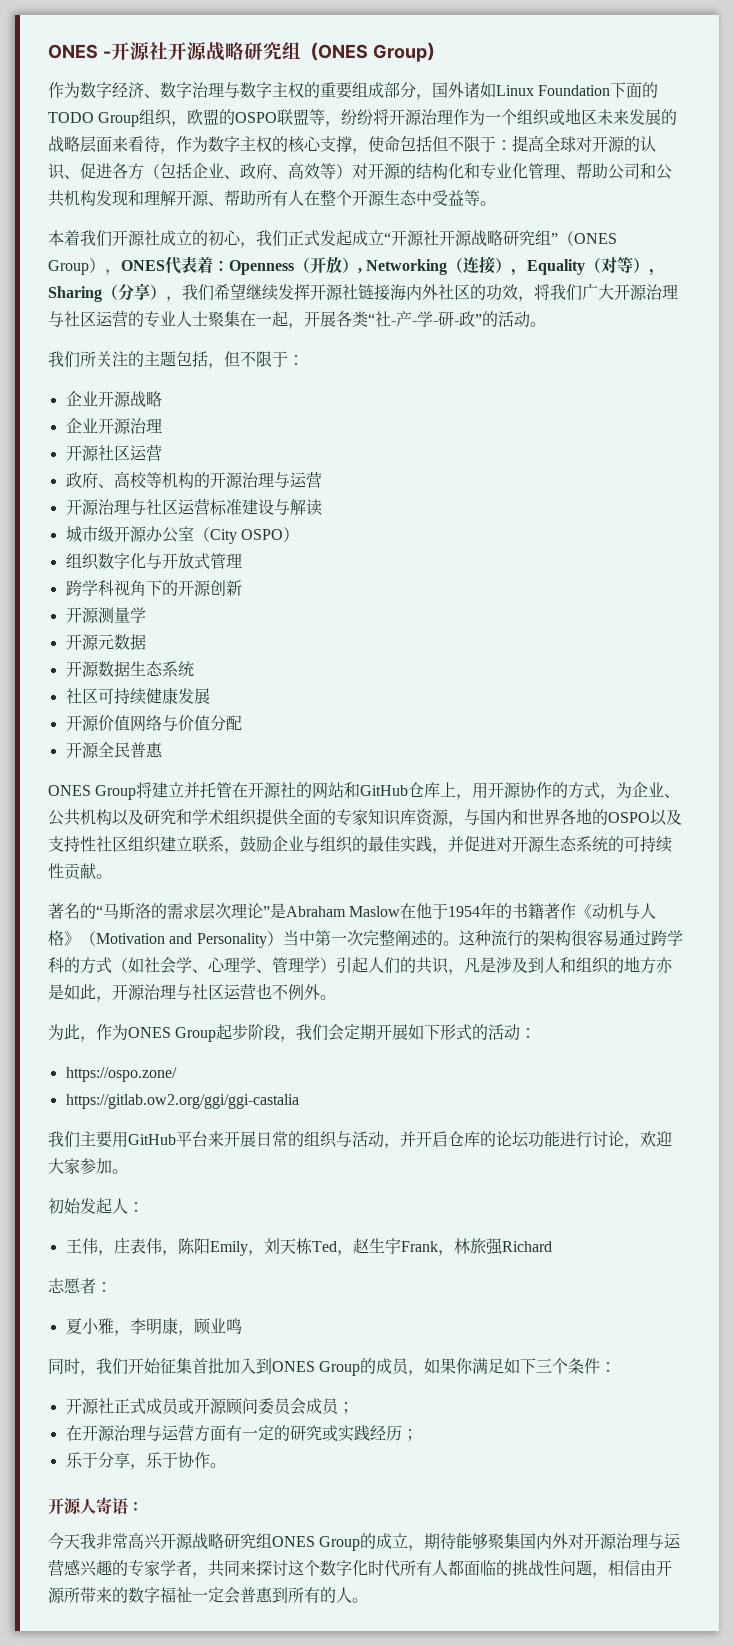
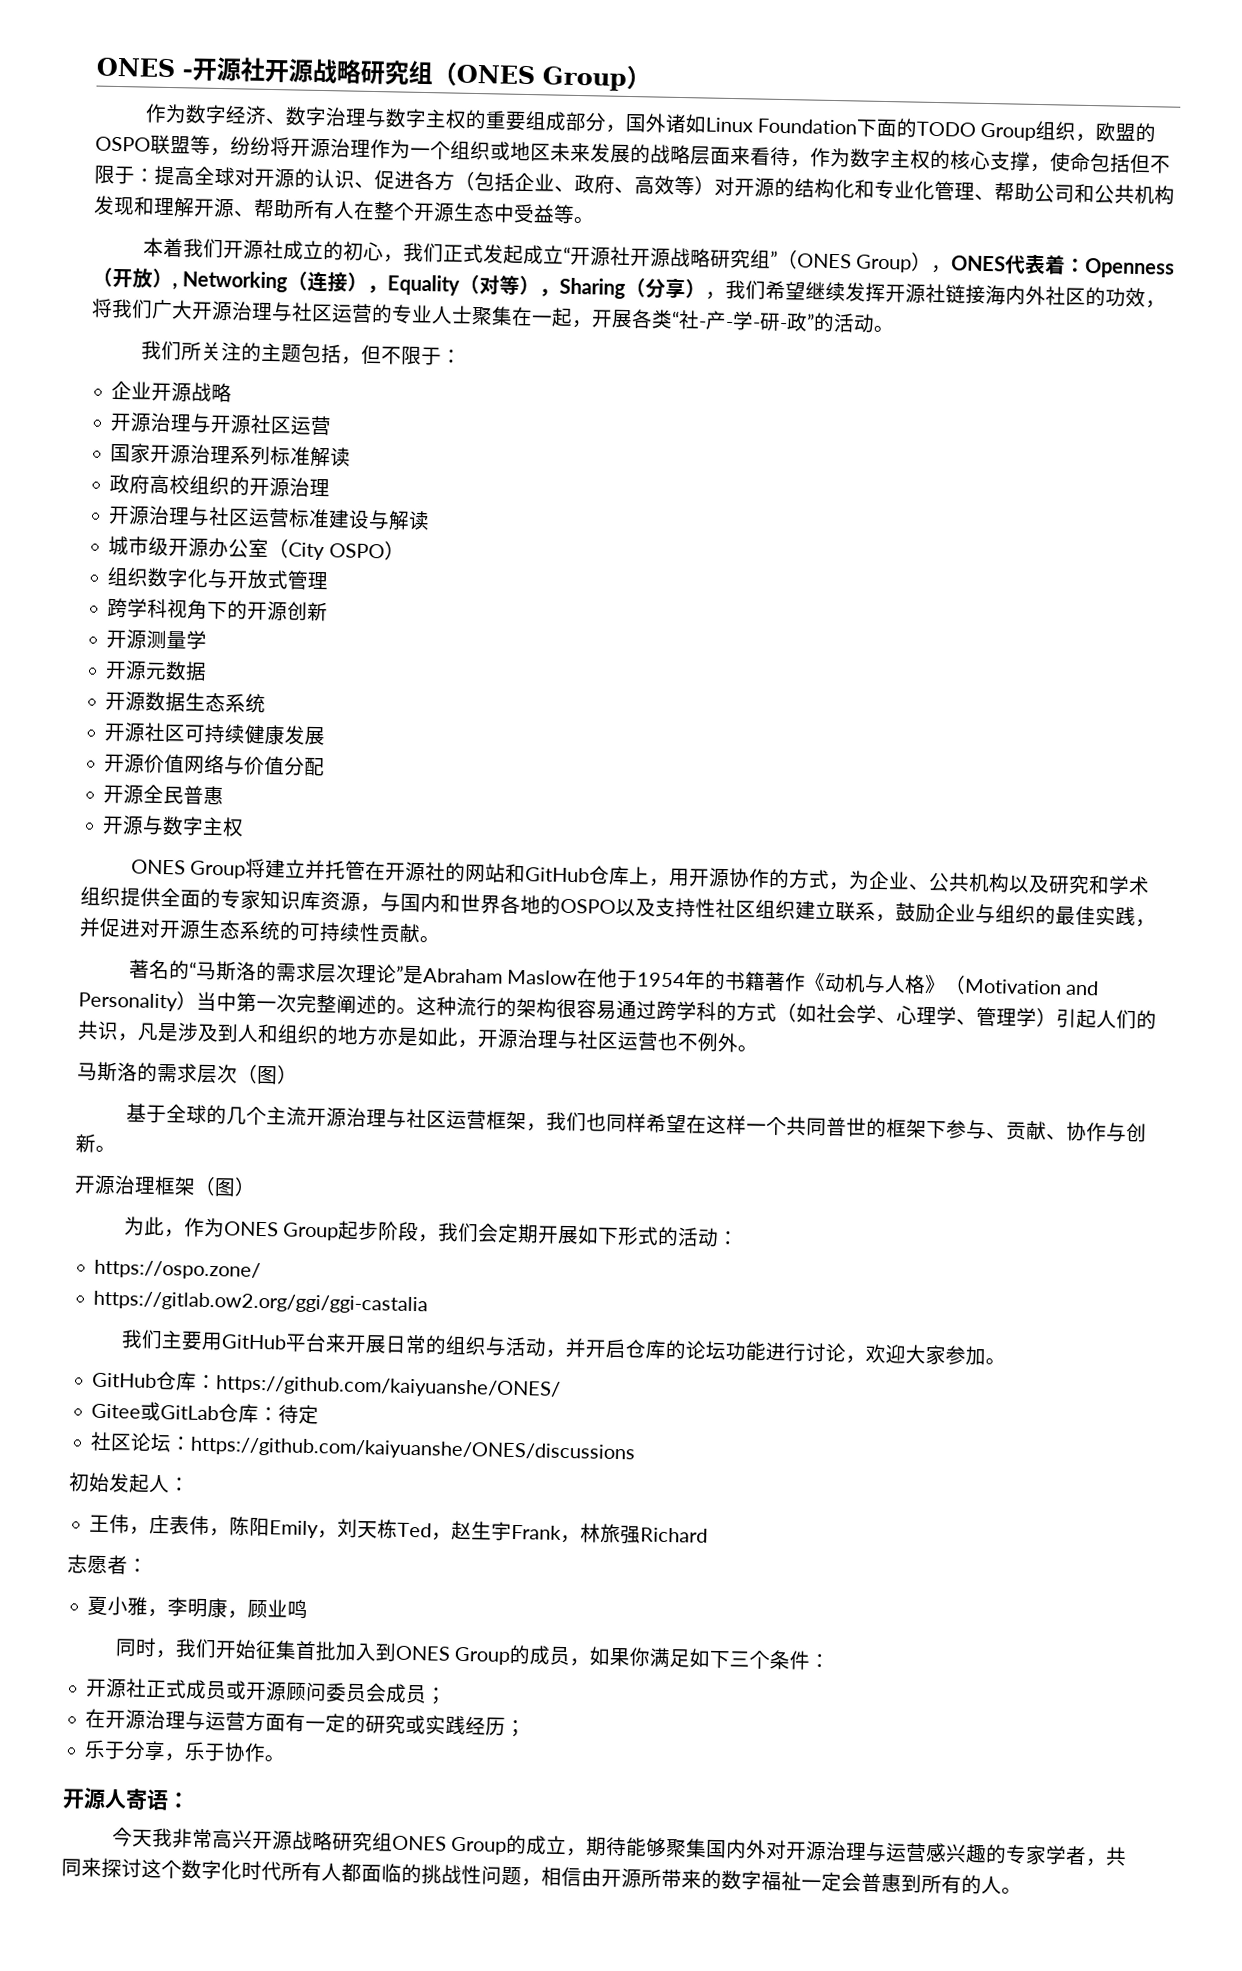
[65,418,162,434] 企业开源治理 // -> [110,412,213,433] 开源治理与
[65,471,194,488] 政府、高校等机构 -> [110,443,352,468] [109,473,231,496] 国家开源治理系列标准解读 // 政府高校组织
[273,471,322,488] 与运营 -> (331, 487) none
(194, 669) none -> [104,722,147,743] 开源
(163, 750) none -> [102,815,245,837] // 开源与数字主权
(336, 997) none -> [77,1061,298,1085] [125,1103,1147,1143] [75,1133,116,1153] [74,1174,256,1197] // 马斯洛的需求层次（图） // 基于全球的几个主流开源治理与社区运营框架，我们也同样希望在这样一个共同普世的框架下参与、贡献、协作与创新。 // 开源治理框架（图）
(128, 1171) none -> [92,1370,562,1399] [91,1401,320,1425] [90,1431,637,1463] // GitHub仓库：https://github.com/kaiyuanshe/ONES/ // Gitee或GitLab仓库：待定 // 社区论坛：https://github.com/kaiyuanshe/ONES/discussions

